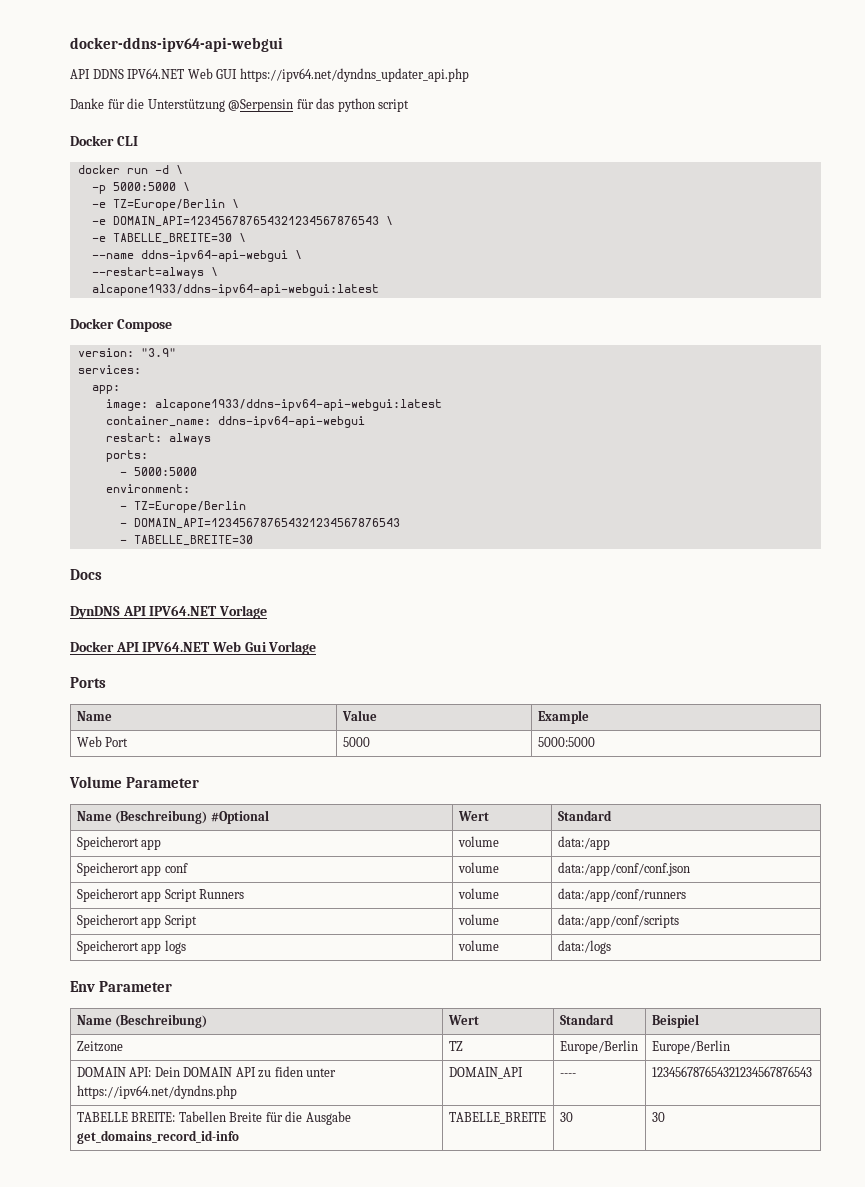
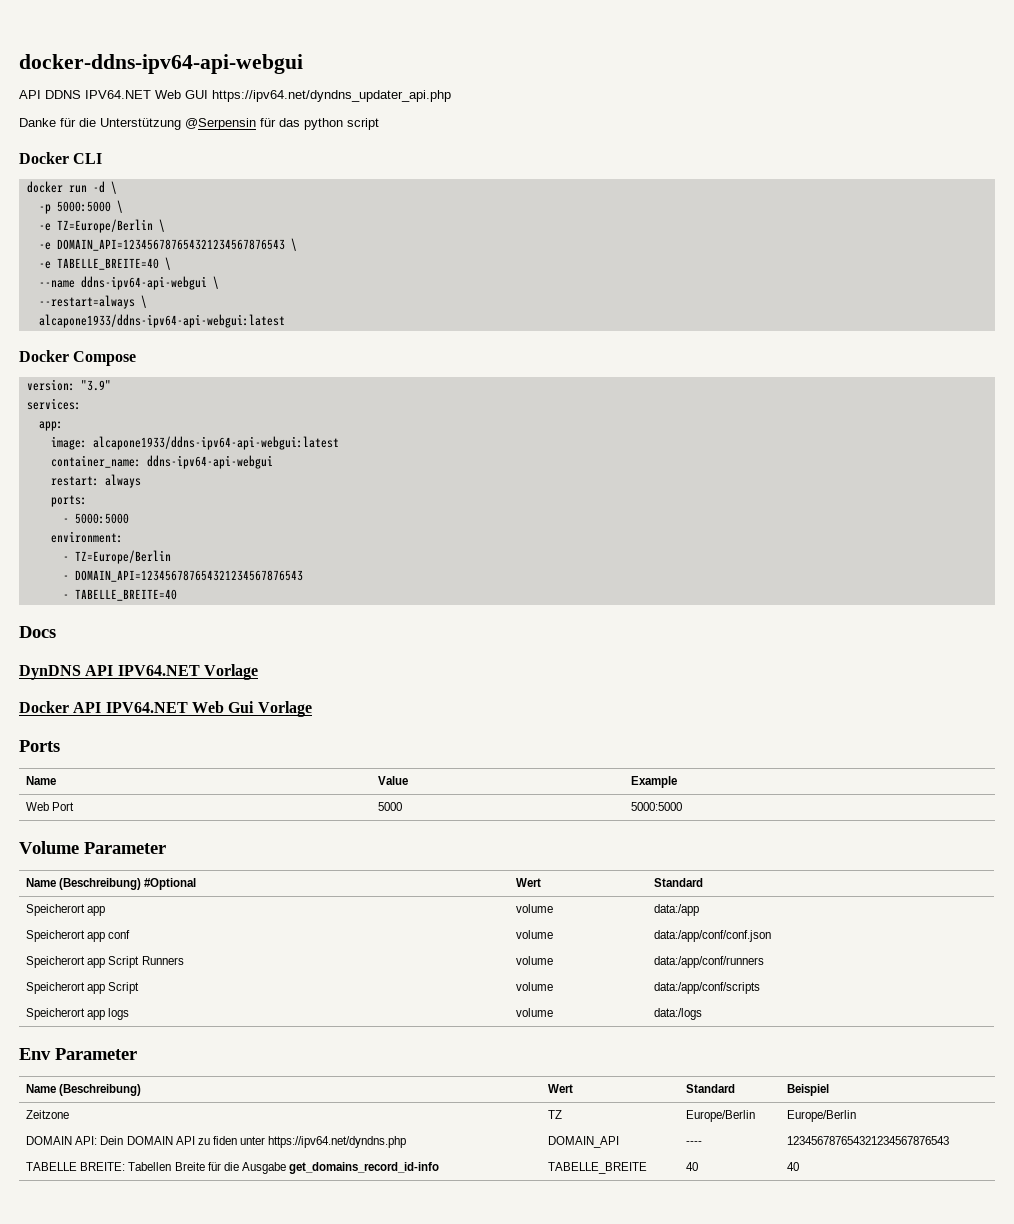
[112,233,232,244] TABELLE_BREITE=30 -> [56,258,159,270] TABELLE_BREITE=40
[133,535,253,546] TABELLE_BREITE=30 -> [74,589,177,601] TABELLE_BREITE=40
[559,1112,573,1122] [651,1112,665,1122] 30 | 30 -> [686,1162,699,1171] [787,1162,800,1171] 40 | 40

